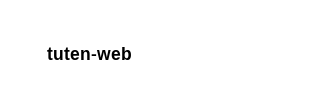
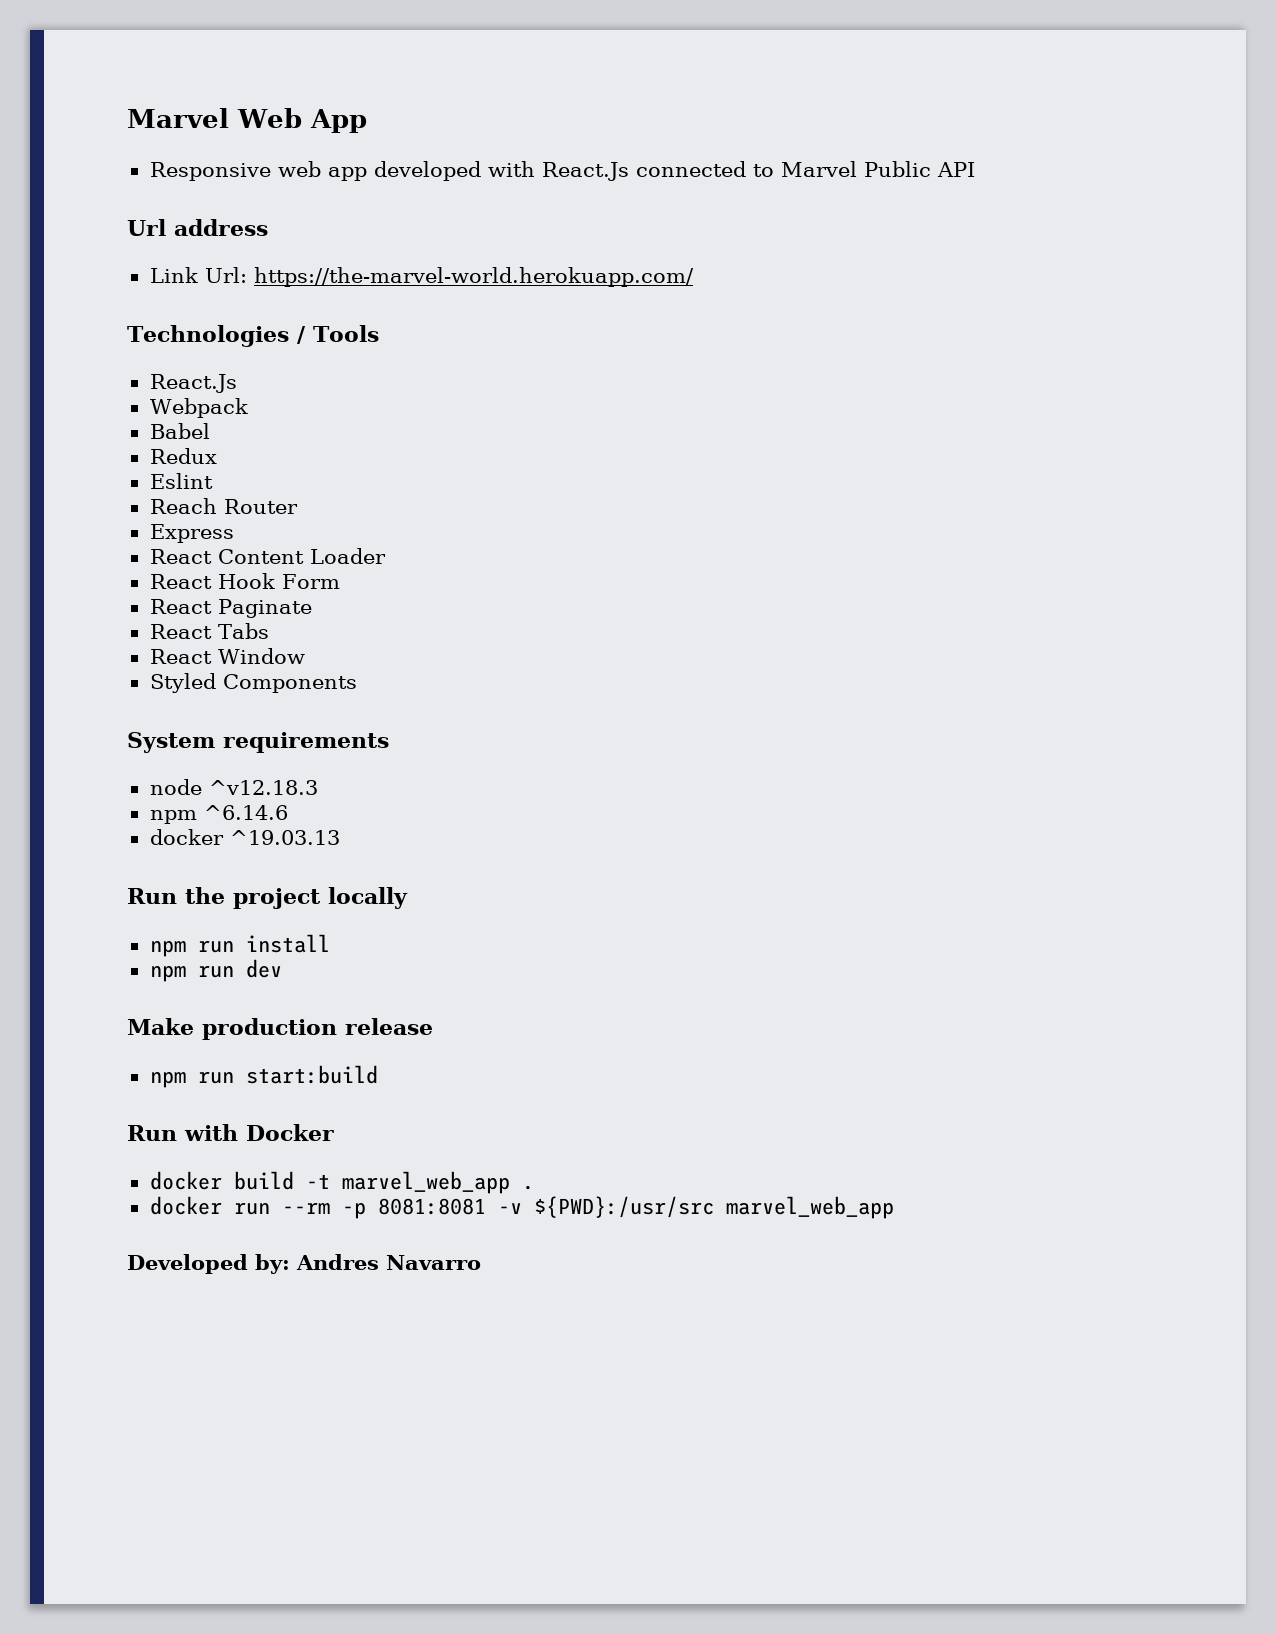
[47,47,132,60] tuten-web -> [127,108,367,133] [149,161,975,181] [127,219,268,236] [149,267,694,287] [127,325,379,347] [149,374,237,393] [149,398,248,418] [149,423,210,439] [149,448,217,464] [149,473,213,489] [149,498,298,514] [149,524,234,543] [149,548,386,564] [149,573,340,589] [149,599,312,618] [149,623,269,639] [149,648,305,664] [149,673,357,693] [127,732,389,753] [149,779,318,795] [149,805,288,824] [149,829,340,845] [127,887,408,909] [149,934,330,957] [149,959,282,982] [127,1018,433,1040] [149,1065,378,1088] [127,1124,334,1141] [149,1171,534,1194] [149,1196,894,1219] [127,1254,481,1274] Marvel Web App // Responsive web app developed with React.Js connected to Marvel Public API // Url address // Link Url: https://the-marvel-world.herokuapp.com/ // Technologies / Tools // React.Js // Webpack // Babel // Redux // Eslint // Reach Router // Express // React Content Loader // React Hook Form // React Paginate // React Tabs // React Window // Styled Components // System requirements // node ^v12.18.3 // npm ^6.14.6 // docker ^19.03.13 // Run the project locally // npm run install // npm run dev // Make production release // npm run start:build // Run with Docker // docker build -t marvel_web_app . // docker run --rm -p 8081:8081 -v ${PWD}:/usr/src marvel_web_app // Developed by: Andres Navarro

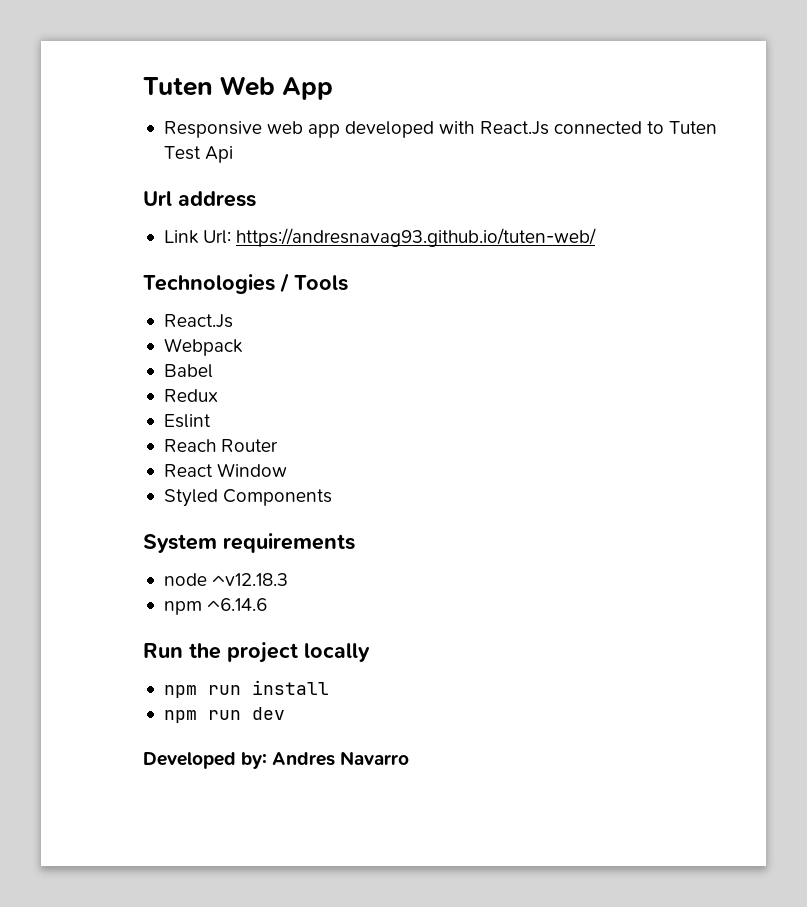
[127,108,229,128] Marvel -> [143,77,213,96] Tuten
[780,161,975,177] Marvel Public API -> [668,121,717,134] [163,146,234,163] Tuten Test Api
[253,267,694,287] https://the-marvel-world.herokuapp.com/ -> [236,228,597,247] https://andresnavag93.github.io/tuten-web/
[149,524,234,543] [149,548,386,564] [149,573,340,589] [149,599,312,618] [149,623,269,639] // Express // React Content Loader // React Hook Form // React Paginate // React Tabs -> (279, 445) none
[149,829,340,845] // docker ^19.03.13 -> (268, 604) none
[127,1018,433,1040] [149,1065,378,1088] [127,1124,334,1141] [149,1171,534,1194] [149,1196,894,1219] // Make production release // npm run start:build // Run with Docker // docker build -t marvel_web_app . // docker run --rm -p 8081:8081 -v ${PWD}:/usr/src marvel_web_app -> (285, 713) none

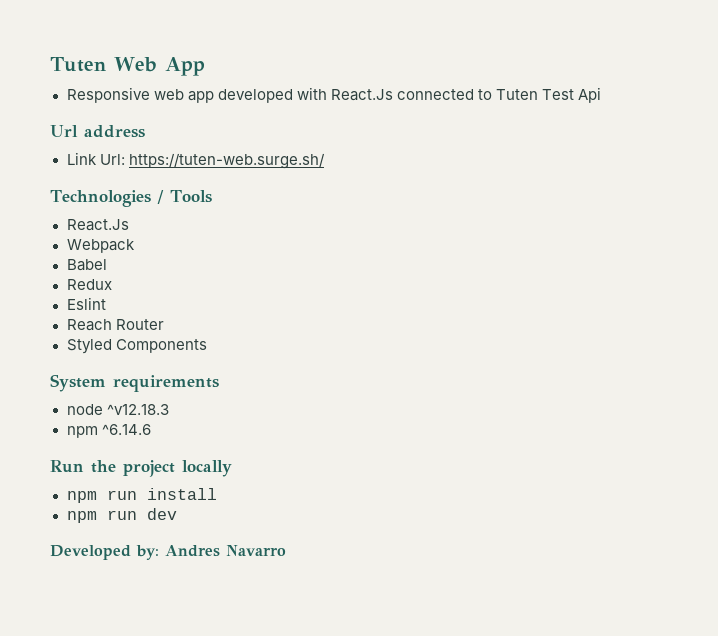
[236,228,597,247] https://andresnavag93.github.io/tuten-web/ -> [128,153,325,169] https://tuten-web.surge.sh/
[163,463,288,477] // React Window -> (164, 324) none

